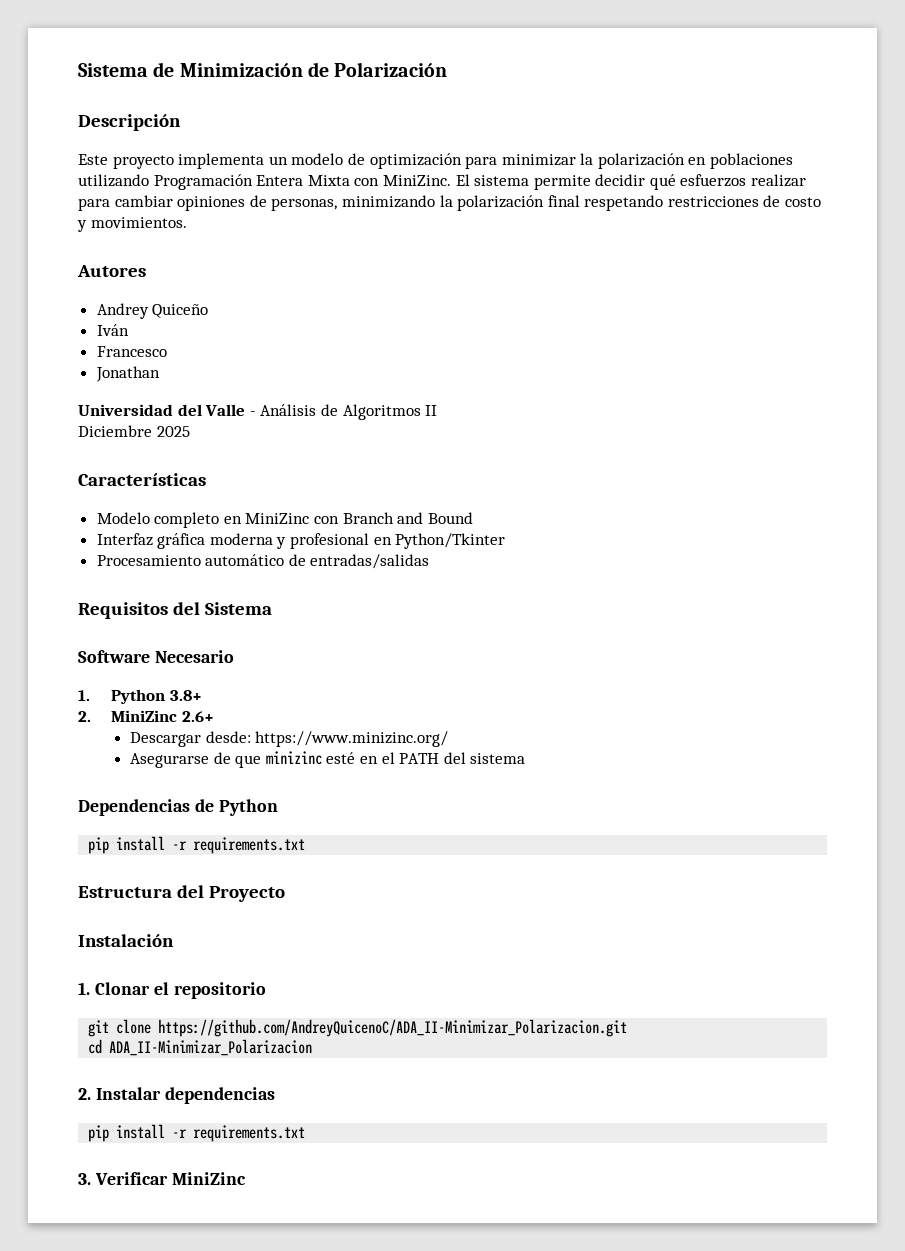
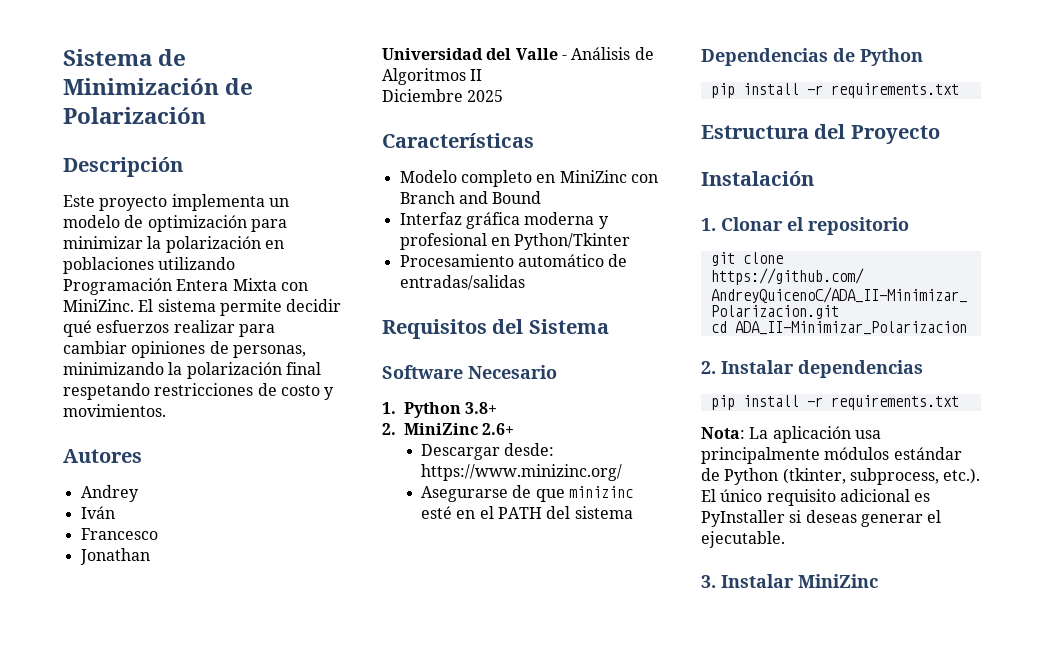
[152,304,209,318] Quiceño -> (139, 493) none
(306, 1133) none -> [701,426,881,443] [701,447,962,464] [701,468,981,485] [701,489,931,506] [701,510,942,527] [701,531,785,548] // Nota: La aplicación usa principalmente módulos estándar de Python (tkinter, subprocess, etc.). El único requisito adicional es PyInstaller si deseas generar el ejecutable.
[94,1172,168,1185] Verificar -> [721,574,794,588] Instalar

